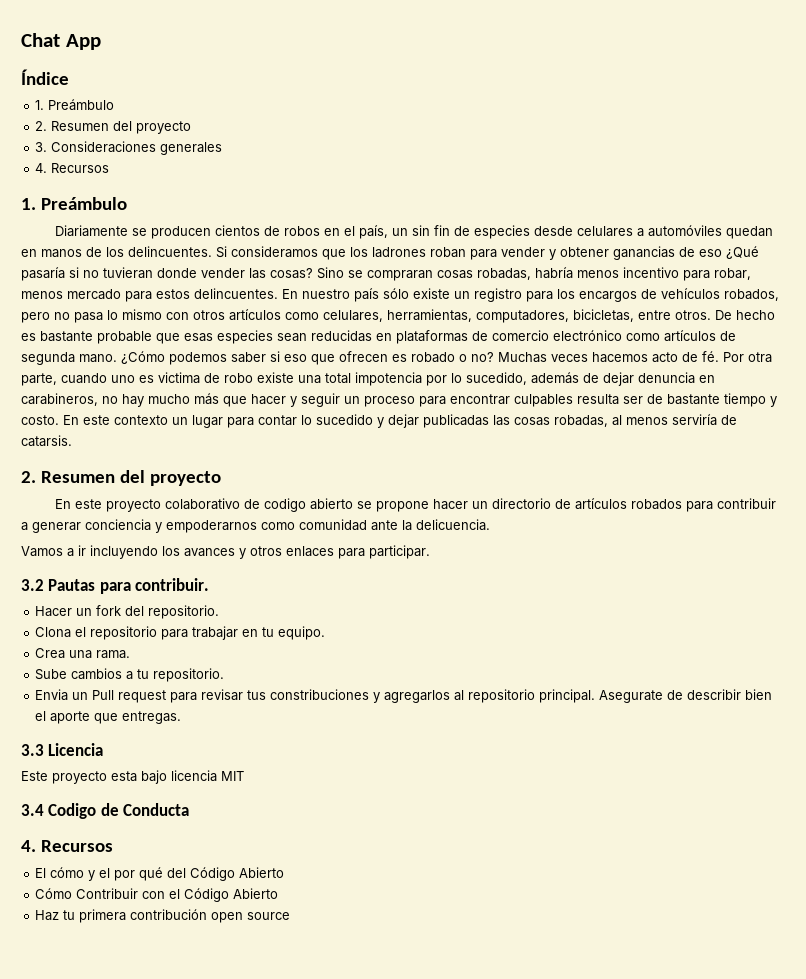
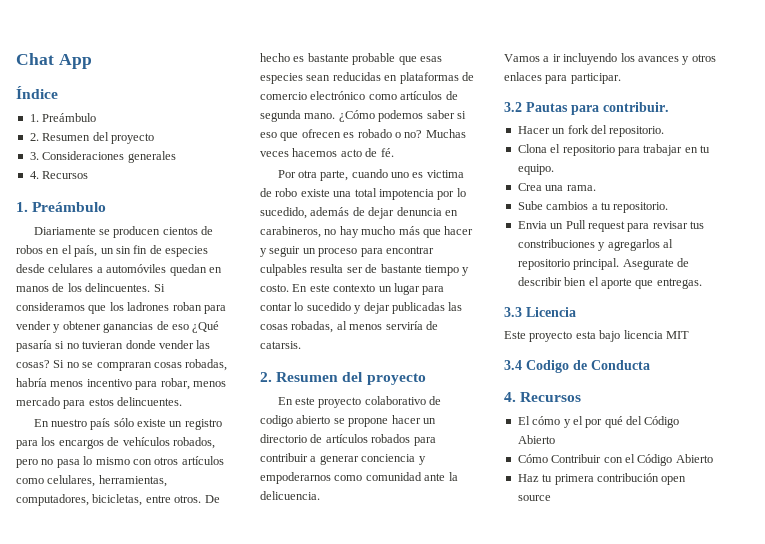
[317,267,344,279] Sino -> [53,360,79,368] Si no
(278, 293) none -> (183, 401) //
(719, 356) none -> (394, 152) //

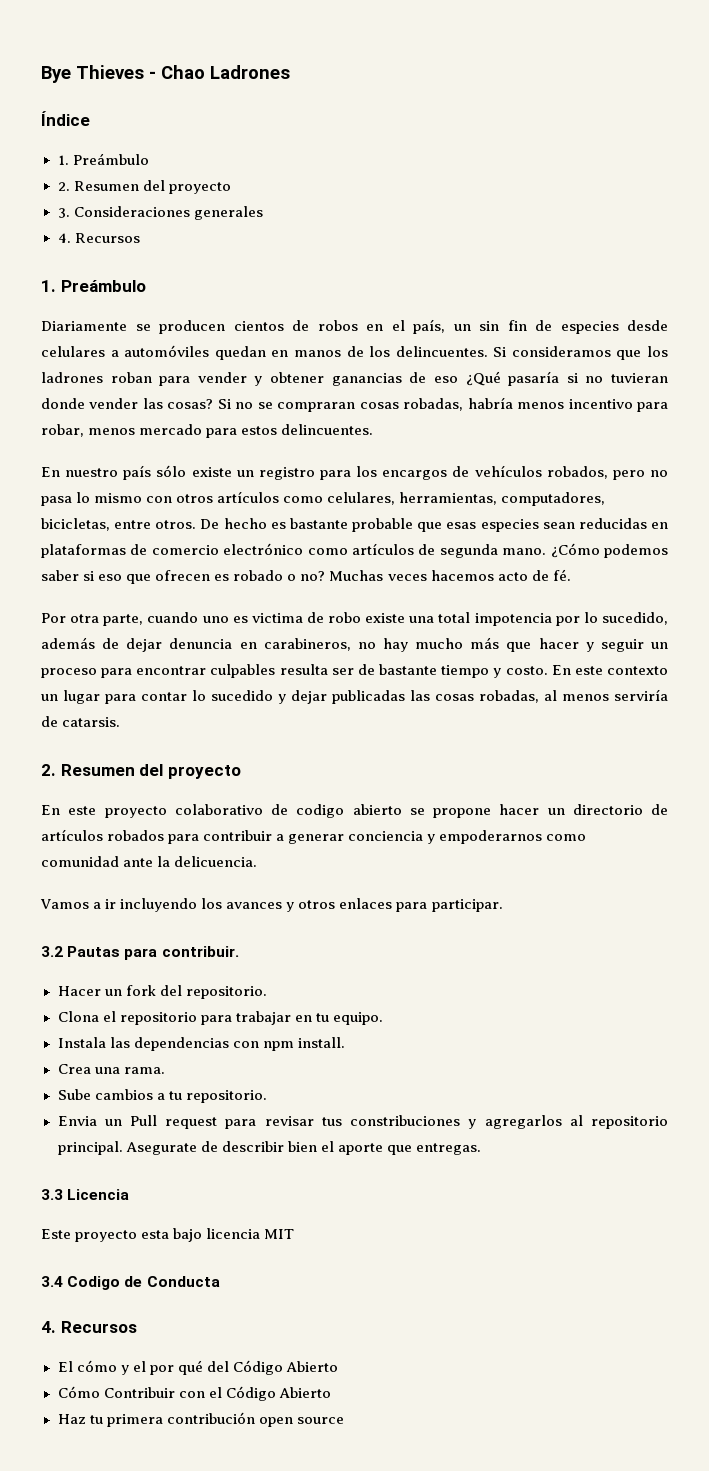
[16,53,92,69] Chat App -> [41,65,290,83] Bye Thieves - Chao Ladrones
(554, 169) none -> [57,1037,345,1051] // Instala las dependencias con npm install.

